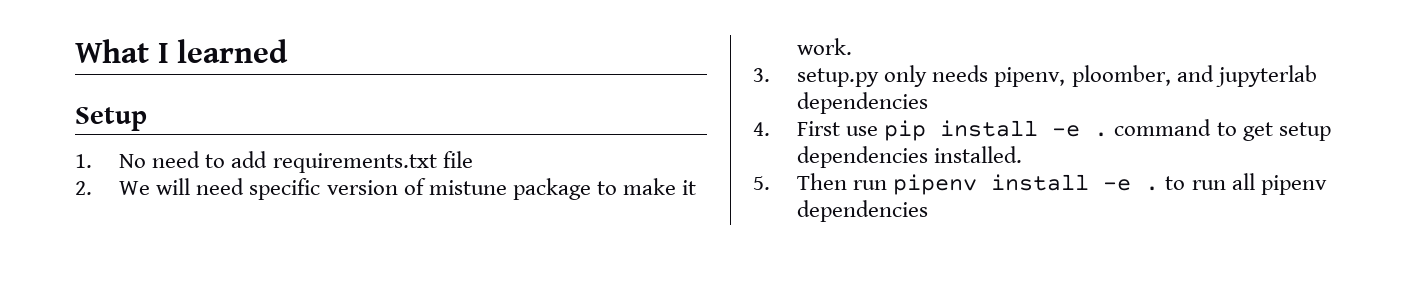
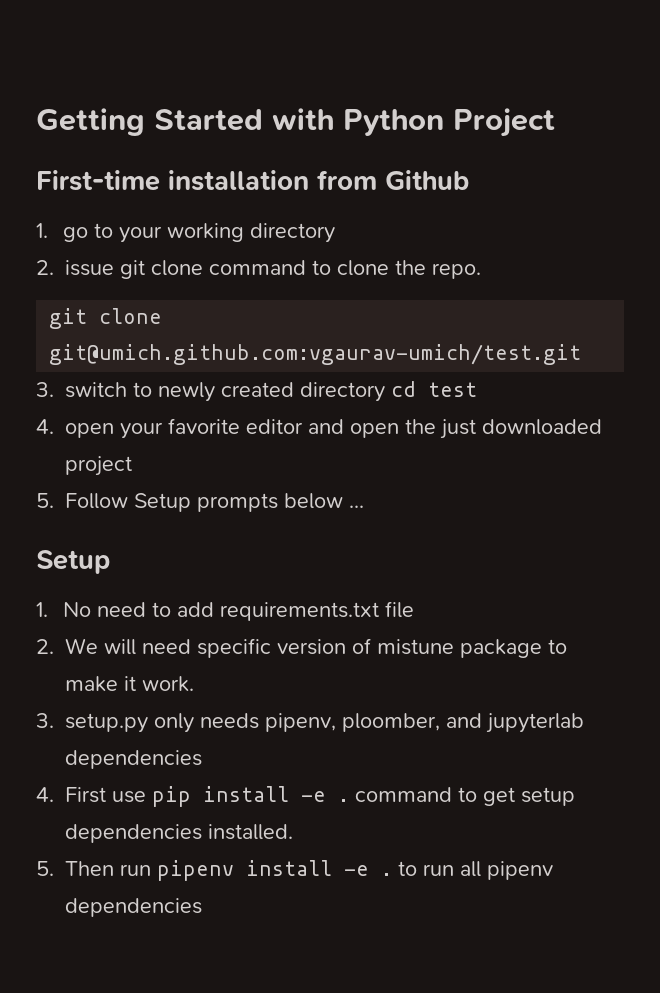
[75,39,289,63] What I learned -> [36,108,555,137] [36,170,469,191] [36,223,335,243] [36,260,481,279] [49,308,163,329] [49,344,582,365] [36,381,477,402] [36,418,602,439] [65,456,132,476] [36,493,364,512] Getting Started with Python Project // First-time installation from Github // 1. go to your working directory // 2. issue git clone command to clone the repo. // git clone git@umich.github.com:vgaurav-umich/test.git // 3. switch to newly created directory cd test // 4. open your favorite editor and open the just downloaded project // 5. Follow Setup prompts below ...

